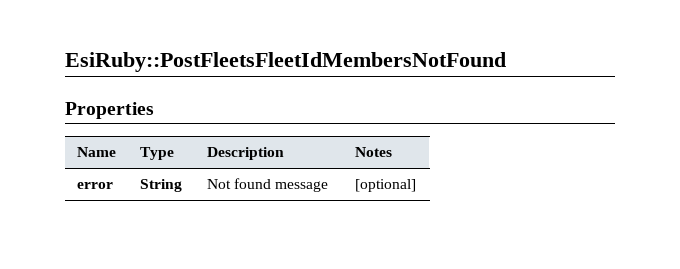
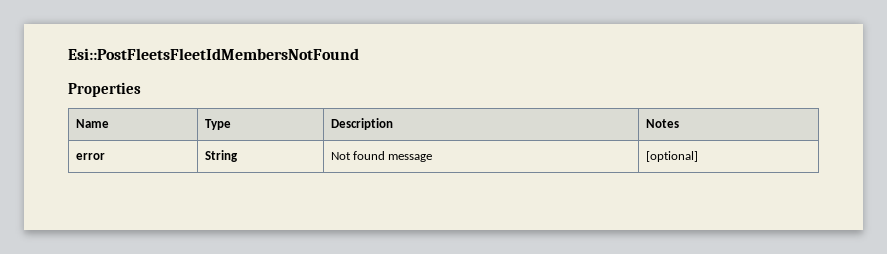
[65,52,506,72] EsiRuby::PostFleetsFleetIdMembersNotFound -> [68,48,359,60] Esi::PostFleetsFleetIdMembersNotFound

